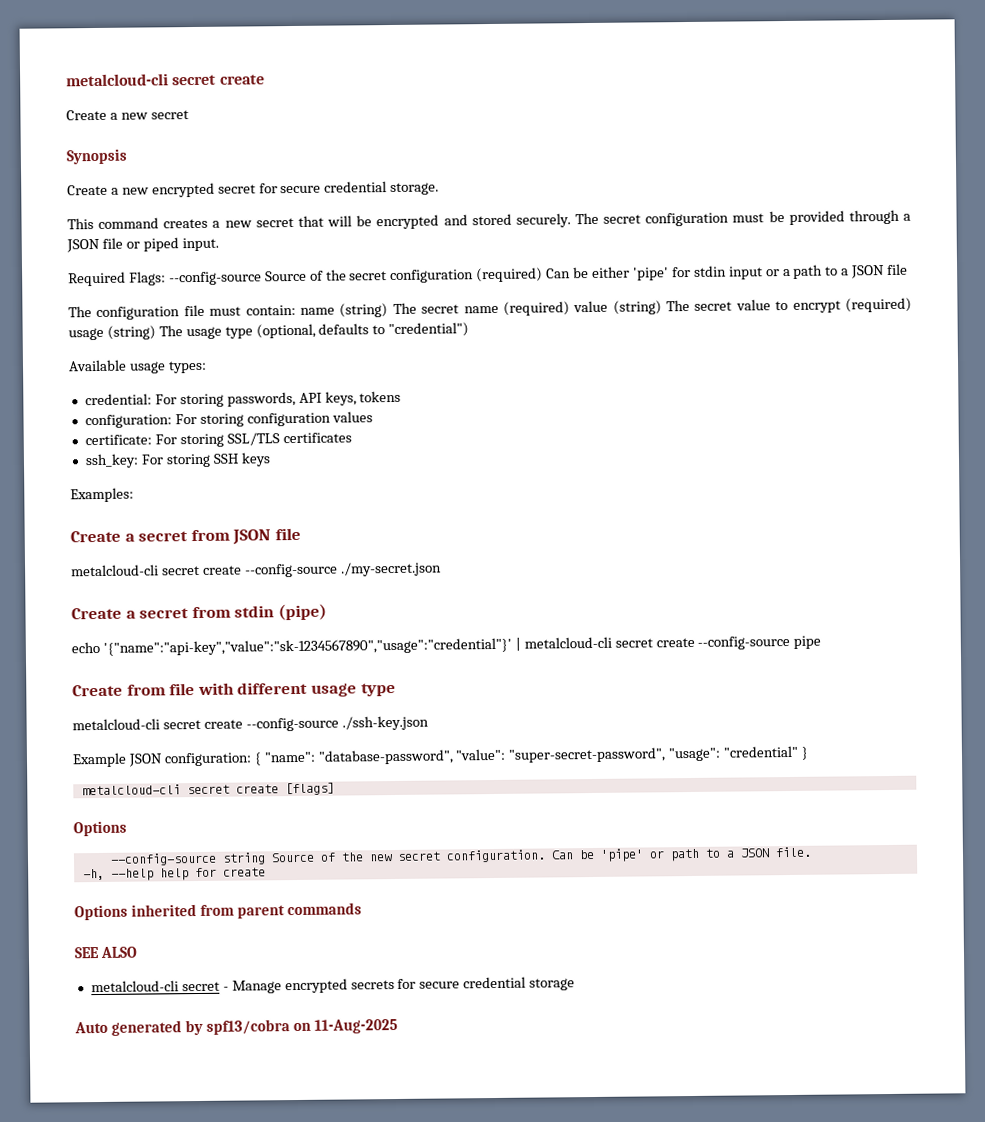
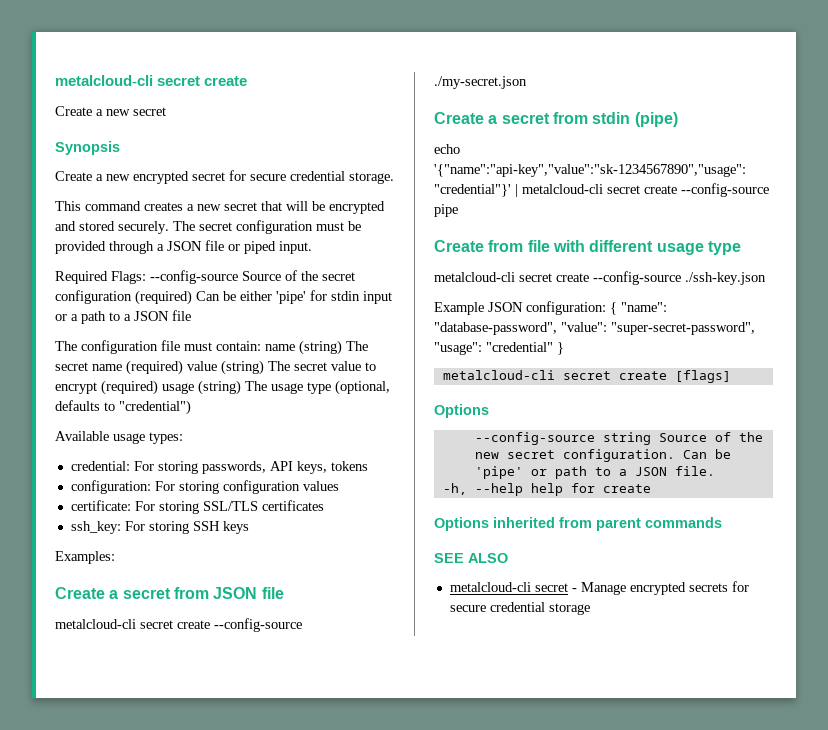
[74,1018,398,1036] // Auto generated by spf13/cobra on 11-Aug-2025 -> (590, 609) none

